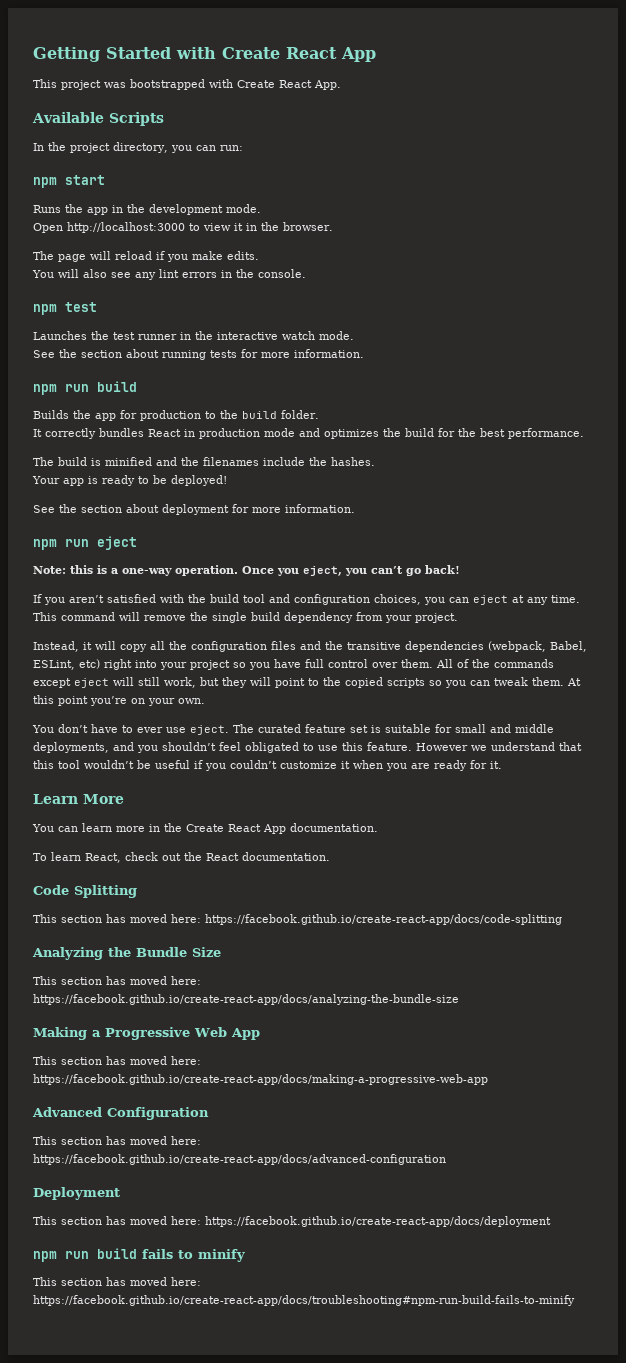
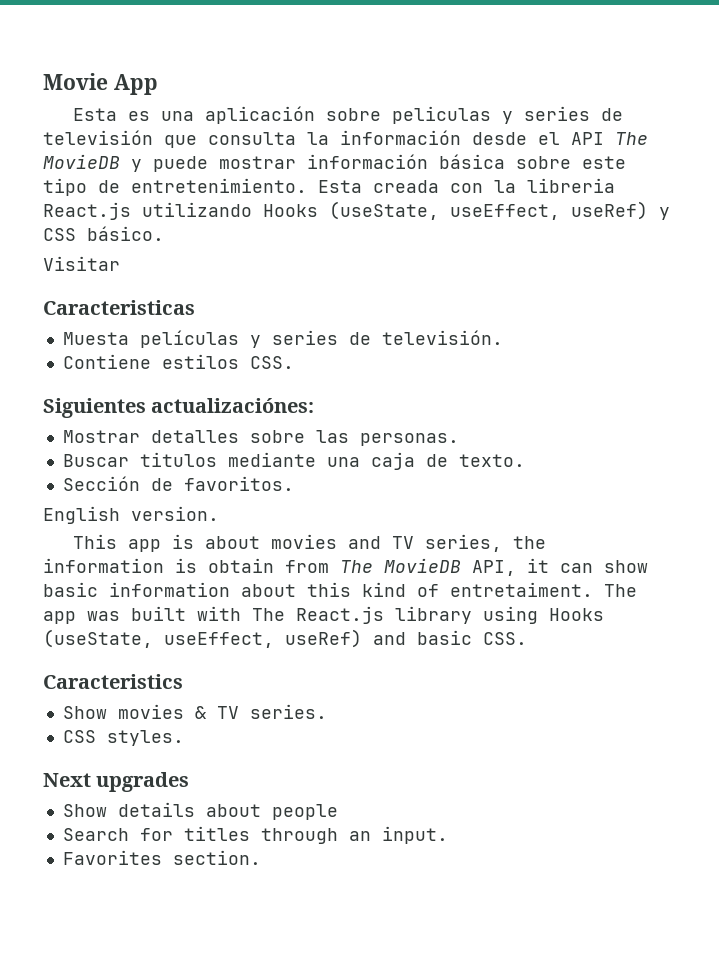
[33,47,376,62] [33,79,341,90] [32,112,164,126] [33,142,243,153] [33,175,105,188] [33,204,261,215] [33,222,333,233] [33,251,259,262] [32,269,306,280] [33,302,97,315] [33,331,354,340] [33,349,364,360] [33,381,137,395] [33,410,319,421] [33,428,584,439] [33,457,375,466] [32,475,227,486] [33,504,355,515] [33,536,137,550] [33,565,460,576] [33,594,580,605] [33,612,458,623] [33,641,587,652] [33,659,554,670] [33,677,581,688] [33,695,205,706] [32,724,554,735] [33,742,582,753] [33,760,502,771] [33,794,124,804] [32,823,378,834] [33,852,330,863] [33,885,137,898] [33,914,562,925] [32,947,221,960] [33,976,201,985] [33,994,459,1005] [33,1027,260,1040] [33,1056,201,1065] [33,1074,488,1085] [32,1107,209,1120] [33,1136,201,1145] [33,1154,446,1165] [33,1187,120,1200] [33,1216,551,1227] [33,1248,245,1262] [33,1277,201,1286] [33,1295,575,1306] Getting Started with Create React App // This project was bootstrapped with Create React App. // Available Scripts // In the project directory, you can run: // npm start // Runs the app in the development mode. // Open http://localhost:3000 to view it in the browser. // The page will reload if you make edits. // You will also see any lint errors in the console. // npm test // Launches the test runner in the interactive watch mode. // See the section about running tests for more information. // npm run build // Builds the app for production to the build folder. // It correctly bundles React in production mode and optimizes the build for the best performance. // The build is minified and the filenames include the hashes. // Your app is ready to be deployed! // See the section about deployment for more information. // npm run eject // Note: this is a one-way operation. Once you eject, you can’t go back! // If you aren’t satisfied with the build tool and configuration choices, you can eject at any time. This command will remove the single build dependency from your project. // Instead, it will copy all the configuration files and the transitive dependencies (webpack, Babel, ESLint, etc) right into your project so you have full control over them. All of the commands except eject will still work, but they will point to the copied scripts so you can tweak them. At this point you’re on your own. // You don’t have to ever use eject. The curated feature set is suitable for small and middle deployments, and you shouldn’t feel obligated to use this feature. However we understand that this tool wouldn’t be useful if you couldn’t customize it when you are ready for it. // Learn More // You can learn more in the Create React App documentation. // To learn React, check out the React documentation. // Code Splitting // This section has moved here: https://facebook.github.io/create-react-app/docs/code-splitting // Analyzing the Bundle Size // This section has moved here: https://facebook.github.io/create-react-app/docs/analyzing-the-bundle-size // Making a Progressive Web App // This section has moved here: https://facebook.github.io/create-react-app/docs/making-a-progressive-web-app // Advanced Configuration // This section has moved here: https://facebook.github.io/create-react-app/docs/advanced-configuration // Deployment // This section has moved here: https://facebook.github.io/create-react-app/docs/deployment // npm run build fails to minify // This section has moved here: https://facebook.github.io/create-react-app/docs/troubleshooting#npm-run-build-fails-to-minify -> [43,73,158,95] [72,106,623,124] [43,130,648,148] [43,154,626,172] [43,178,615,196] [43,201,670,220] [43,226,164,241] [43,256,120,271] [43,300,195,315] [62,330,503,348] [62,354,294,369] [43,398,315,418] [62,430,459,446] [62,452,525,470] [62,476,294,491] [43,506,219,524] [72,534,546,552] [43,558,648,576] [43,582,637,597] [43,606,604,624] [43,629,527,648] [43,674,183,689] [62,704,327,719] [62,730,184,746] [43,772,190,792] [62,802,338,820] [62,826,448,844] [62,850,261,865] Movie App // Esta es una aplicación sobre peliculas y series de televisión que consulta la información desde el API The MovieDB y puede mostrar información básica sobre este tipo de entretenimiento. Esta creada con la libreria React.js utilizando Hooks (useState, useEffect, useRef) y CSS básico. // Visitar // Caracteristicas // Muesta películas y series de televisión. // Contiene estilos CSS. // Siguientes actualizaciónes: // Mostrar detalles sobre las personas. // Buscar titulos mediante una caja de texto. // Sección de favoritos. // English version. // This app is about movies and TV series, the information is obtain from The MovieDB API, it can show basic information about this kind of entretaiment. The app was built with The React.js library using Hooks (useState, useEffect, useRef) and basic CSS. // Caracteristics // Show movies & TV series. // CSS styles. // Next upgrades // Show details about people // Search for titles through an input. // Favorites section.

